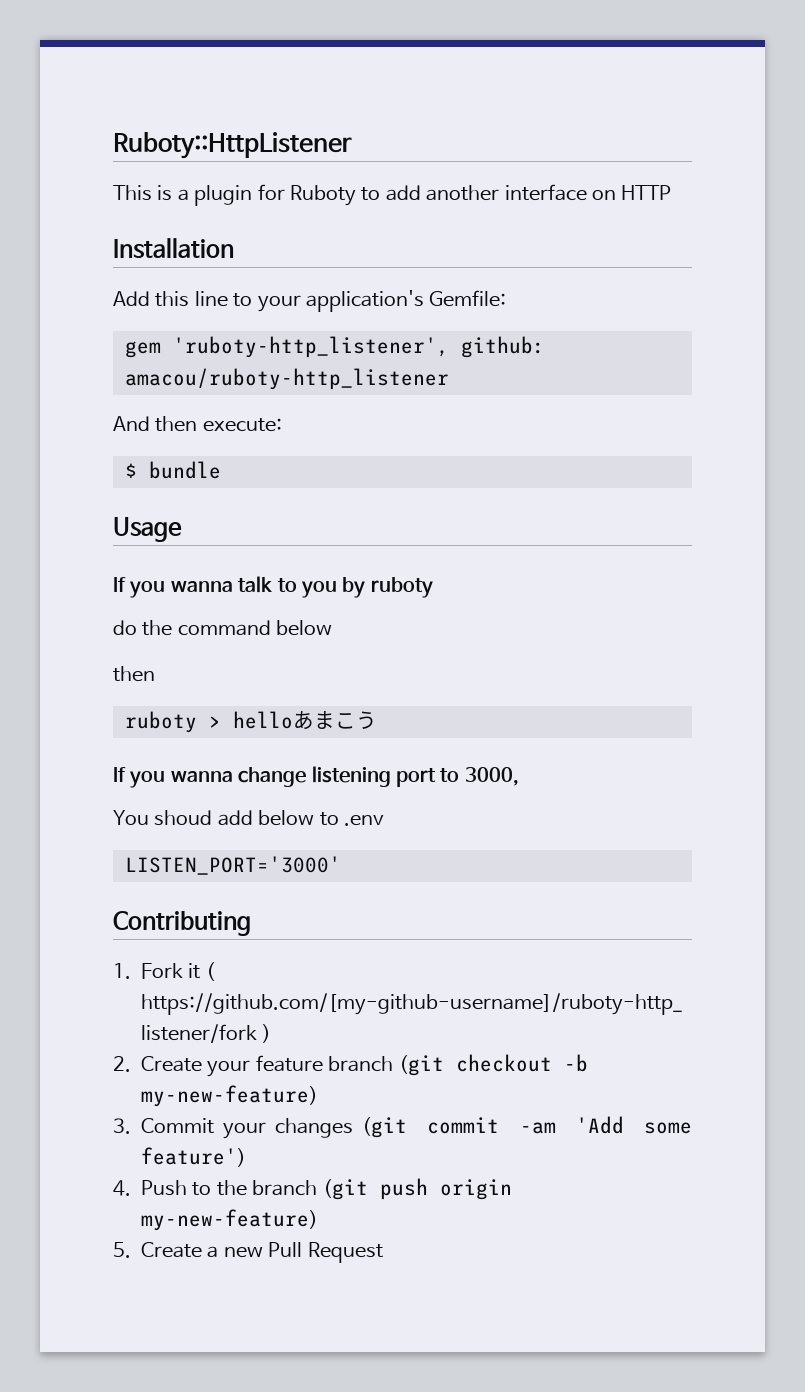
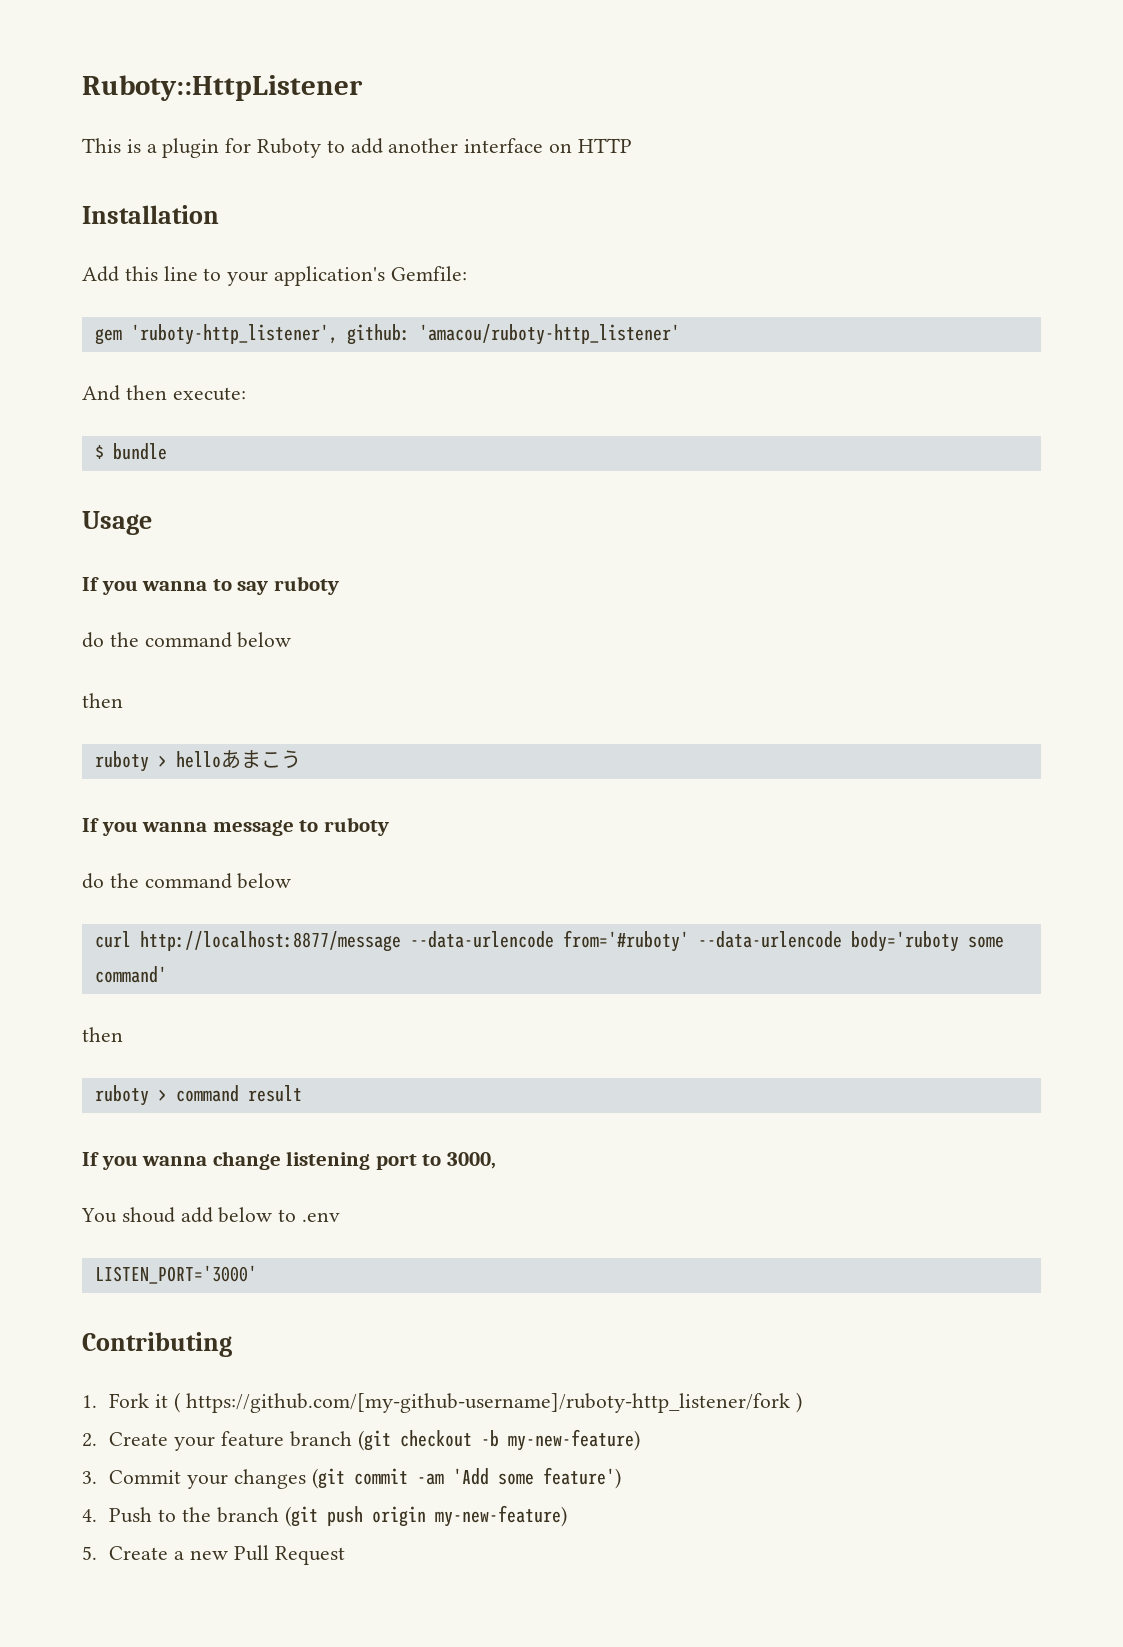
[125,368,449,390] amacou/ruboty-http_listener -> [418,324,680,345] 'amacou/ruboty-http_listener'
[238,576,366,598] talk to you by -> [212,579,269,595] to say
(377, 720) none -> [82,817,389,836] [82,873,292,889] [94,930,1004,952] [94,966,167,983] [82,1027,123,1042] [94,1085,302,1106] // If you wanna message to ruboty // do the command below // curl http://localhost:8877/message --data-urlencode from='#ruboty' --data-urlencode body='ruboty some command' // then // ruboty > command result

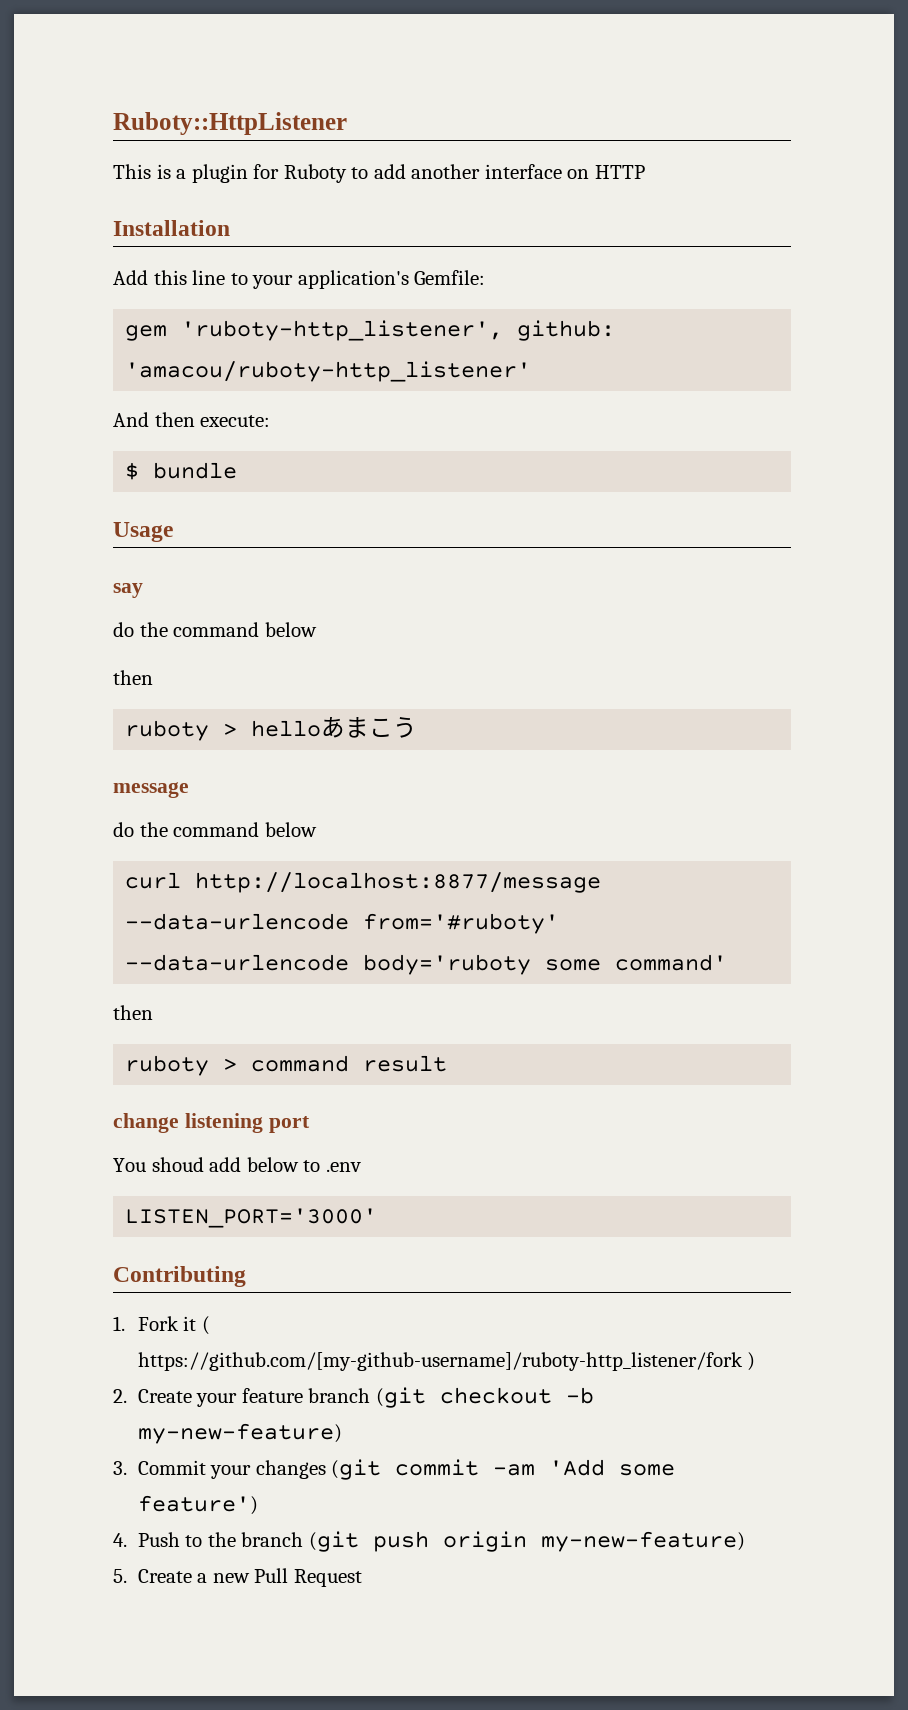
[82,577,232,595] If you wanna to -> (173, 532) none
[273,576,339,595] ruboty -> (143, 590) none
[82,818,208,836] If you wanna -> (418, 727) none
[299,817,389,836] to ruboty -> (189, 790) none
[82,1152,208,1170] If you wanna -> (448, 1063) none
[422,1152,496,1169] to 3000, -> (310, 1124) none

